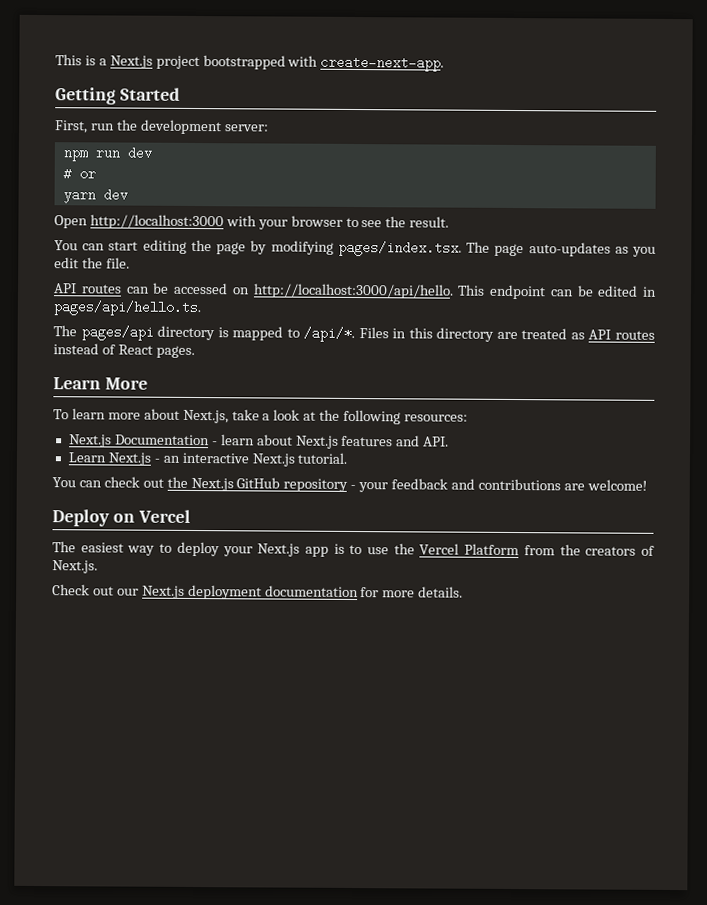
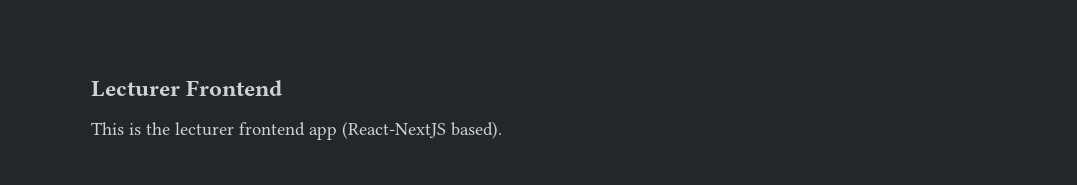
[55,54,445,72] [55,87,180,105] [55,119,269,135] [62,146,152,162] [62,167,96,181] [62,188,128,204] [54,214,450,230] [54,239,656,257] [54,257,130,269] [53,282,657,300] [53,300,201,317] [53,325,655,343] [53,343,195,358] [53,377,148,390] [53,408,469,425] [68,434,450,449] [67,452,348,467] [52,476,647,493] [52,509,191,527] [52,541,655,557] [52,560,98,574] [52,584,464,600] This is a Next.js project bootstrapped with create-next-app. // Getting Started // First, run the development server: // npm run dev // # or // yarn dev // Open http://localhost:3000 with your browser to see the result. // You can start editing the page by modifying pages/index.tsx. The page auto-updates as you edit the file. // API routes can be accessed on http://localhost:3000/api/hello. This endpoint can be edited in pages/api/hello.ts. // The pages/api directory is mapped to /api/*. Files in this directory are treated as API routes instead of React pages. // Learn More // To learn more about Next.js, take a look at the following resources: // Next.js Documentation - learn about Next.js features and API. // Learn Next.js - an interactive Next.js tutorial. // You can check out the Next.js GitHub repository - your feedback and contributions are welcome! // Deploy on Vercel // The easiest way to deploy your Next.js app is to use the Vercel Platform from the creators of Next.js. // Check out our Next.js deployment documentation for more details. -> [91,80,283,97] [91,121,502,140] Lecturer Frontend // This is the lecturer frontend app (React-NextJS based).

